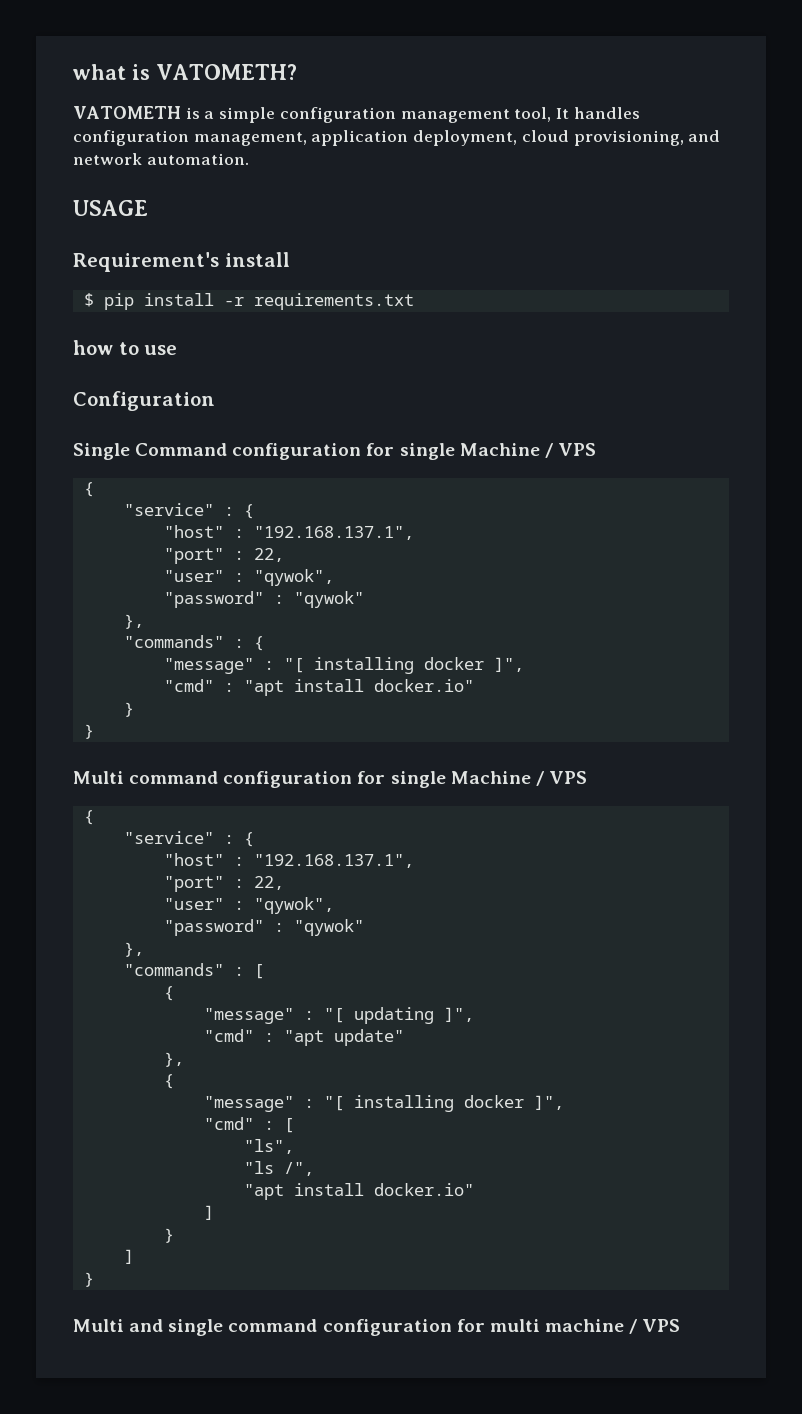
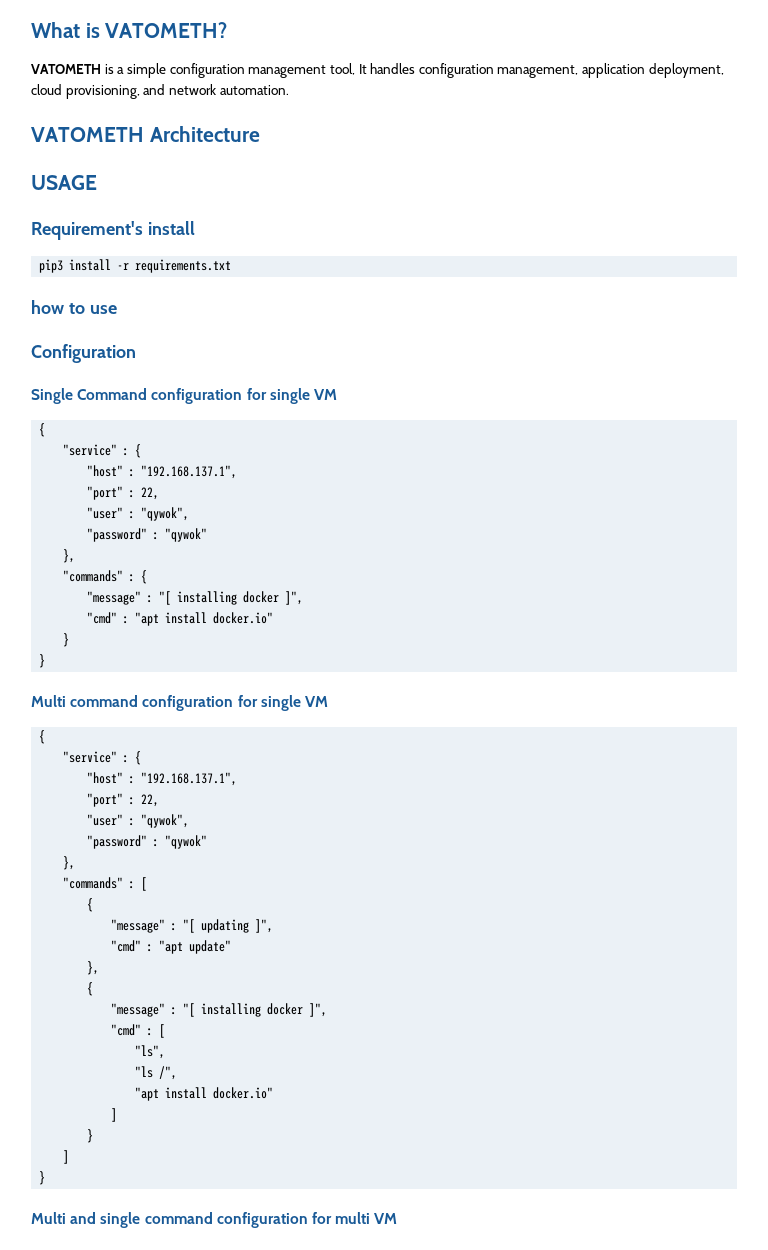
[73,64,126,80] what -> [31,22,80,38] What
(249, 159) none -> [31,126,260,142] // VATOMETH Architecture
[83,293,134,310] $ pip -> [39,259,64,273] pip3
[459,443,596,458] Machine / VPS -> [313,389,337,400] VM
[450,771,587,786] Machine / VPS -> [304,696,328,707] VM
[544,1319,681,1334] machine / VPS -> [374,1213,398,1224] VM

